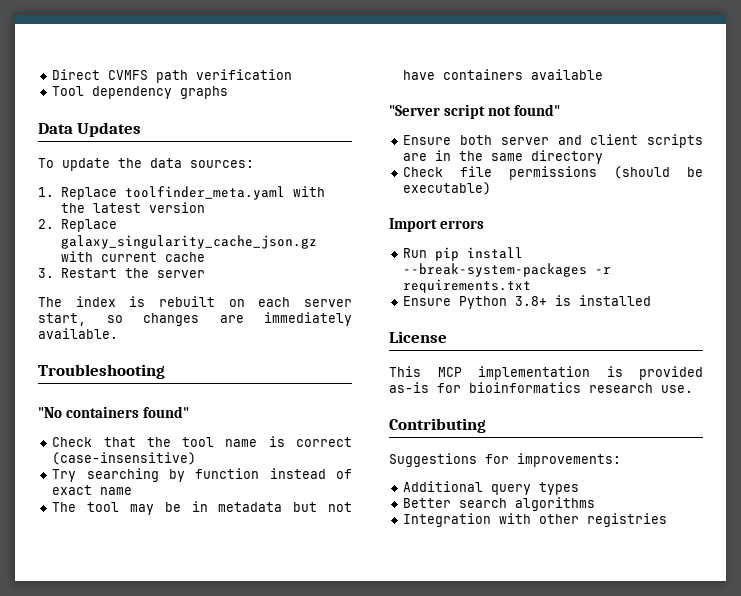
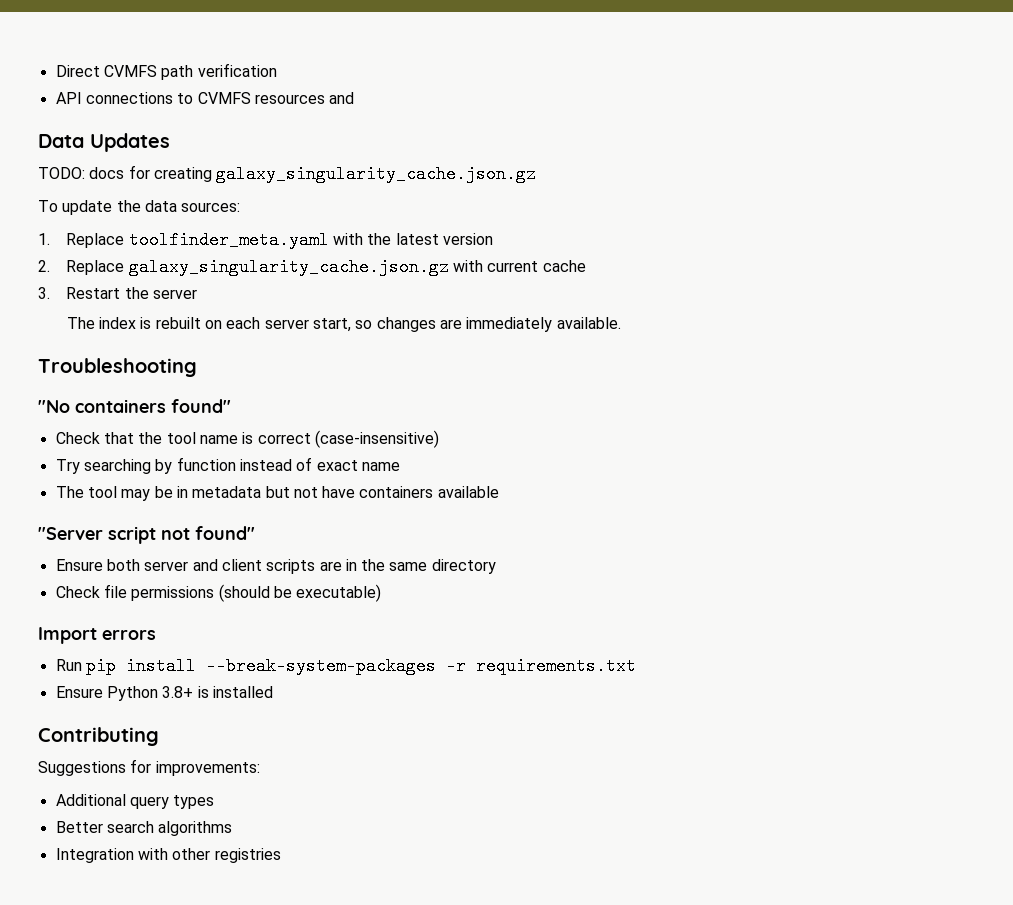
[52,86,229,99] [38,122,142,137] Tool dependency graphs // Data Updates -> [55,92,355,104] [38,133,170,152] [38,165,537,183] API connections to CVMFS resources and // Data Updates // TODO: docs for creating galaxy_singularity_cache.json.gz
[60,235,317,249] galaxy_singularity_cache_json.gz -> [128,258,449,276] galaxy_singularity_cache.json.gz
[389,331,447,343] [389,366,703,380] [389,382,693,393] // License // This MCP implementation is provided as-is for bioinformatics research use. -> (273, 692) none

